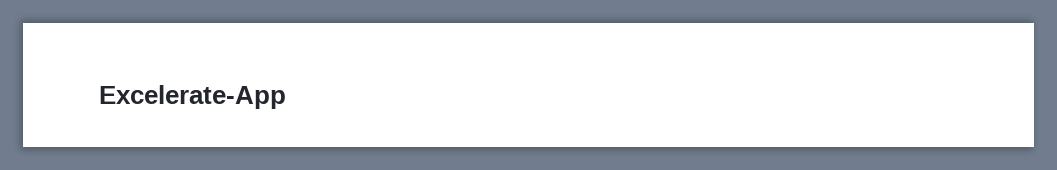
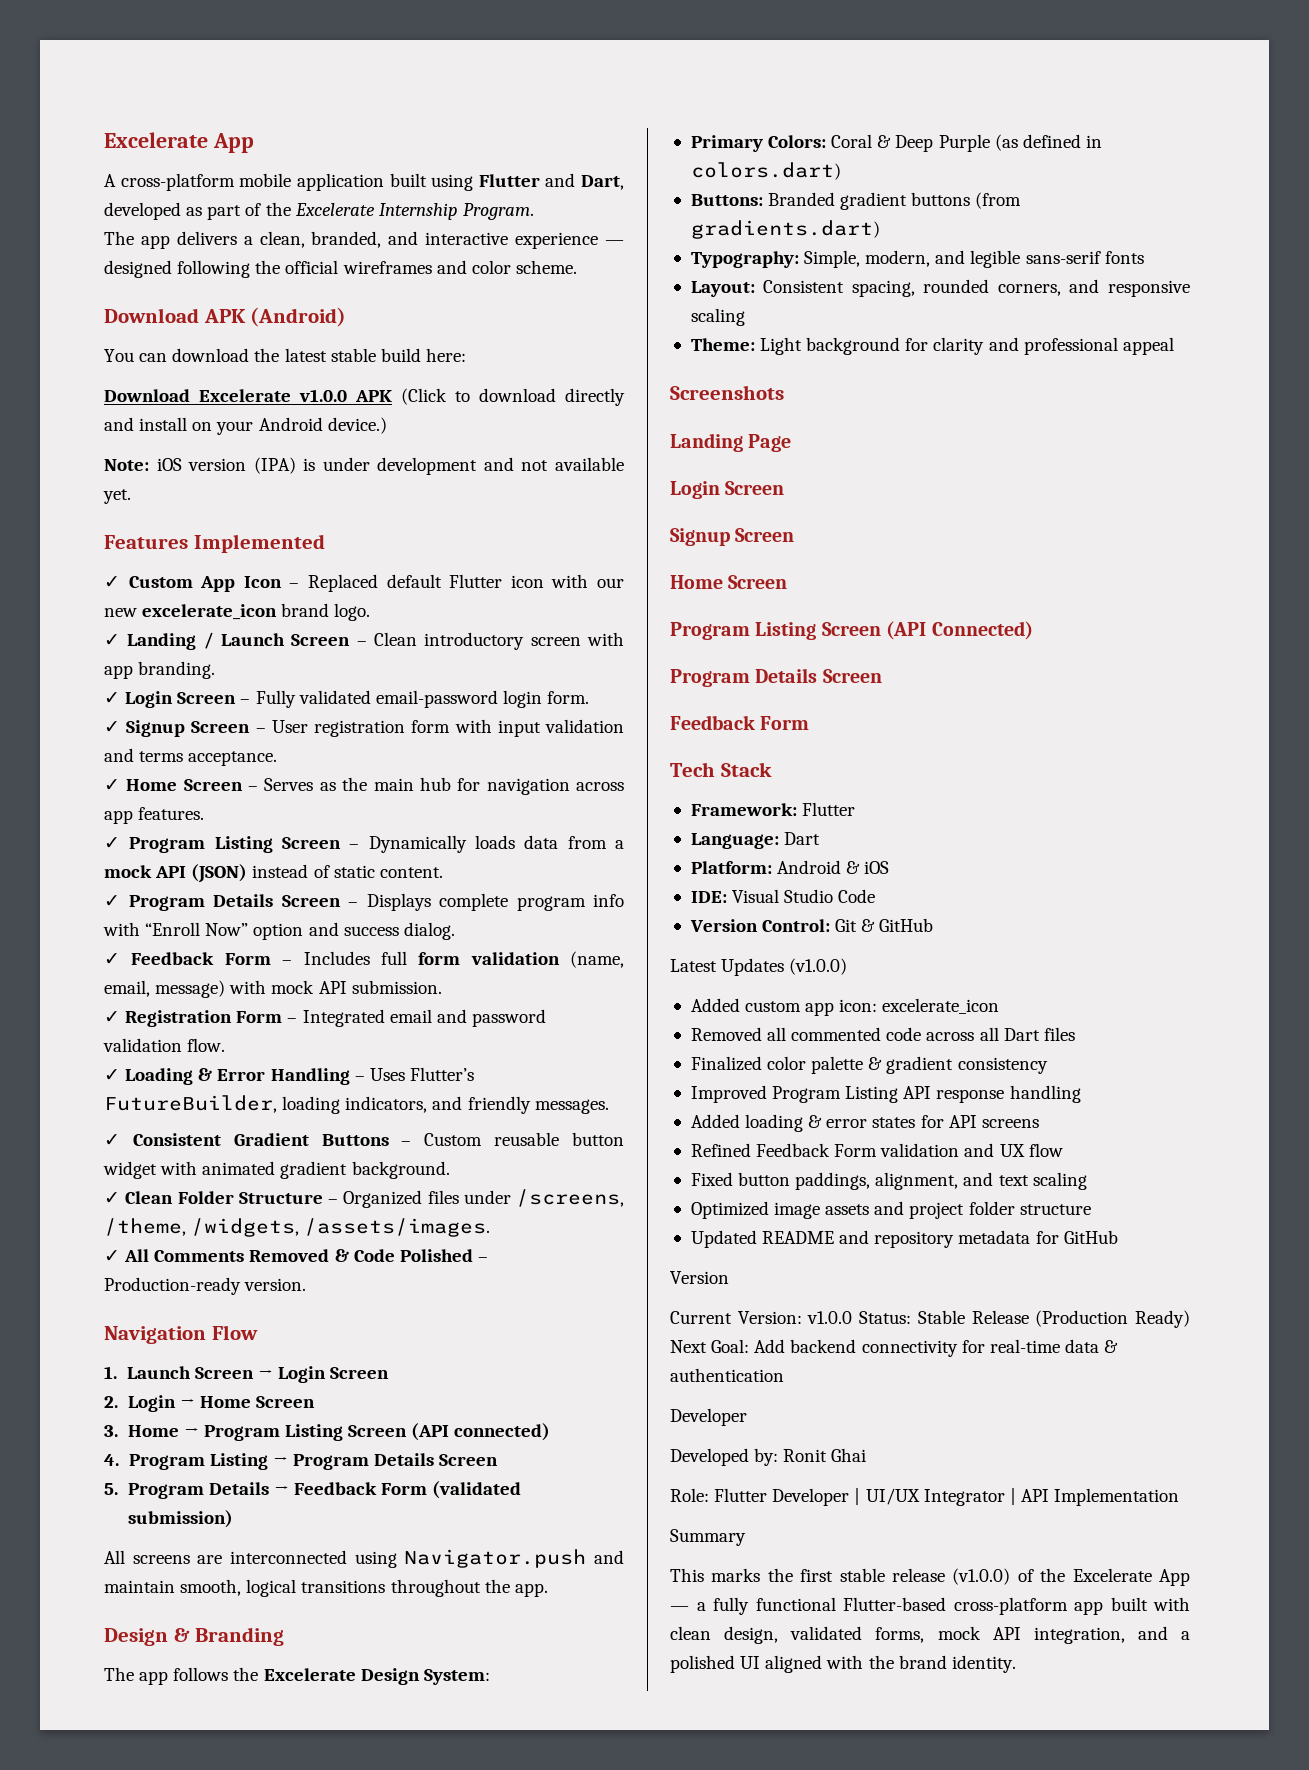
[99,85,286,109] Excelerate-App -> [104,132,254,153] [104,173,624,191] [104,202,534,220] [104,231,625,249] [104,260,577,278] [104,307,347,327] [104,348,466,362] [104,388,625,406] [104,417,387,435] [104,457,624,475] [103,489,131,504] [104,534,325,553] [104,574,625,592] [104,603,371,621] [104,632,624,650] [104,661,216,679] [104,690,590,708] [104,719,624,737] [104,748,278,766] [104,777,625,795] [104,807,205,824] [104,835,624,853] [104,864,443,883] [104,893,624,911] [103,922,455,940] [104,951,624,968] [104,980,442,998] [104,1009,546,1027] [103,1038,226,1052] [104,1067,474,1085] [104,1095,609,1114] [104,1132,625,1146] [103,1161,450,1179] [104,1189,624,1208] [104,1218,491,1237] [104,1249,488,1262] [104,1277,307,1295] [104,1325,258,1344] [104,1366,390,1383] [104,1395,315,1412] [104,1423,551,1441] [104,1453,499,1470] [104,1481,522,1499] [127,1510,233,1528] [104,1549,624,1568] [104,1579,548,1597] [104,1627,285,1646] [104,1667,490,1685] [690,134,1102,152] [690,162,841,180] [690,192,1022,210] [690,220,880,239] [690,250,1144,268] [690,279,1190,297] [690,308,745,326] [690,337,1174,355] [670,385,784,400] [670,433,792,452] [670,481,785,499] [670,528,795,546] [670,575,788,589] [670,621,1033,640] [670,668,882,687] [670,715,810,730] [670,762,772,777] [690,802,856,816] [690,832,821,849] [690,860,890,874] [690,889,876,903] [689,918,934,932] [670,958,848,976] [690,998,1000,1016] [690,1027,1075,1041] [690,1056,1048,1074] [690,1085,1081,1103] [690,1114,1039,1132] [690,1143,1063,1157] [690,1172,1087,1190] [690,1201,1091,1219] [690,1230,1118,1248] [670,1271,729,1284] [670,1310,1190,1328] [670,1339,1119,1357] [670,1368,784,1382] [670,1408,747,1426] [670,1448,867,1466] [670,1488,1180,1506] [670,1529,746,1546] [670,1568,1190,1586] [670,1597,1190,1615] [670,1626,1190,1644] [670,1655,1016,1673] Excelerate App // A cross-platform mobile application built using Flutter and Dart, developed as part of the Excelerate Internship Program. // The app delivers a clean, branded, and interactive experience — designed following the official wireframes and color scheme. // Download APK (Android) // You can download the latest stable build here: // Download Excelerate v1.0.0 APK (Click to download directly and install on your Android device.) // Note: iOS version (IPA) is under development and not available yet. // Features Implemented // ✓ Custom App Icon – Replaced default Flutter icon with our new excelerate_icon brand logo. // ✓ Landing / Launch Screen – Clean introductory screen with app branding. // ✓ Login Screen – Fully validated email-password login form. // ✓ Signup Screen – User registration form with input validation and terms acceptance. // ✓ Home Screen – Serves as the main hub for navigation across app features. // ✓ Program Listing Screen – Dynamically loads data from a mock API (JSON) instead of static content. // ✓ Program Details Screen – Displays complete program info with “Enroll Now” option and success dialog. // ✓ Feedback Form – Includes full form validation (name, email, message) with mock API submission. // ✓ Registration Form – Integrated email and password validation flow. // ✓ Loading & Error Handling – Uses Flutter’s FutureBuilder, loading indicators, and friendly messages. // ✓ Consistent Gradient Buttons – Custom reusable button widget with animated gradient background. // ✓ Clean Folder Structure – Organized files under /screens, /theme, /widgets, /assets/images. // ✓ All Comments Removed & Code Polished – Production-ready version. // Navigation Flow // 1. Launch Screen → Login Screen // 2. Login → Home Screen // 3. Home → Program Listing Screen (API connected) // 4. Program Listing → Program Details Screen // 5. Program Details → Feedback Form (validated submission) // All screens are interconnected using Navigator.push and maintain smooth, logical transitions throughout the app. // Design & Branding // The app follows the Excelerate Design System: // Primary Colors: Coral & Deep Purple (as defined in colors.dart) // Buttons: Branded gradient buttons (from gradients.dart) // Typography: Simple, modern, and legible sans-serif fonts // Layout: Consistent spacing, rounded corners, and responsive scaling // Theme: Light background for clarity and professional appeal // Screenshots // Landing Page // Login Screen // Signup Screen // Home Screen // Program Listing Screen (API Connected) // Program Details Screen // Feedback Form // Tech Stack // Framework: Flutter // Language: Dart // Platform: Android & iOS // IDE: Visual Studio Code // Version Control: Git & GitHub // Latest Updates (v1.0.0) // Added custom app icon: excelerate_icon // Removed all commented code across all Dart files // Finalized color palette & gradient consistency // Improved Program Listing API response handling // Added loading & error states for API screens // Refined Feedback Form validation and UX flow // Fixed button paddings, alignment, and text scaling // Optimized image assets and project folder structure // Updated README and repository metadata for GitHub // Version // Current Version: v1.0.0 Status: Stable Release (Production Ready) Next Goal: Add backend connectivity for real-time data & authentication // Developer // Developed by: Ronit Ghai // Role: Flutter Developer | UI/UX Integrator | API Implementation // Summary // This marks the first stable release (v1.0.0) of the Excelerate App — a fully functional Flutter-based cross-platform app built with clean design, validated forms, mock API integration, and a polished UI aligned with the brand identity.

